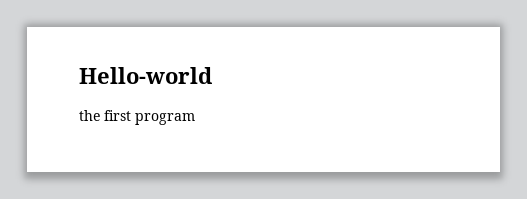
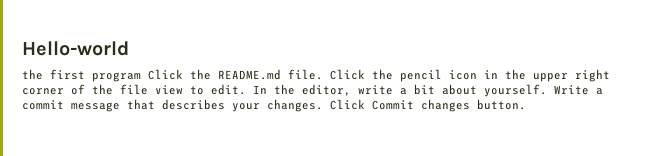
(195, 119) none -> [148,69,610,82] [22,84,603,97] [22,99,526,112] Click the README.md file. Click the pencil icon in the upper right corner of the file view to edit. In the editor, write a bit about yourself. Write a commit message that describes your changes. Click Commit changes button.

